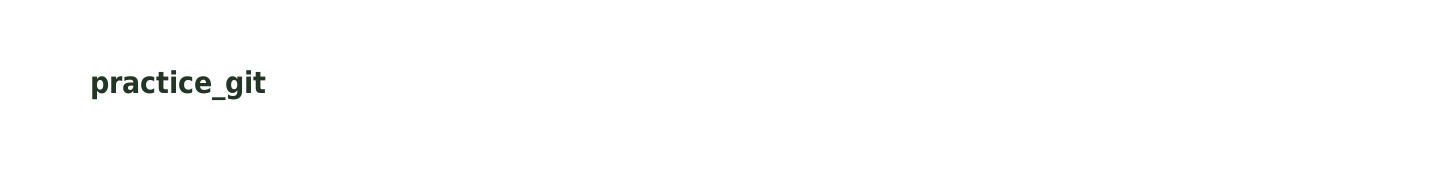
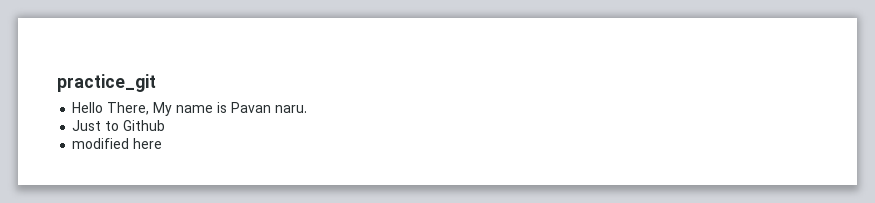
(266, 85) none -> [72,102,308,116] [72,120,166,131] [72,138,163,149] // Hello There, My name is Pavan naru. // Just to Github // modified here

